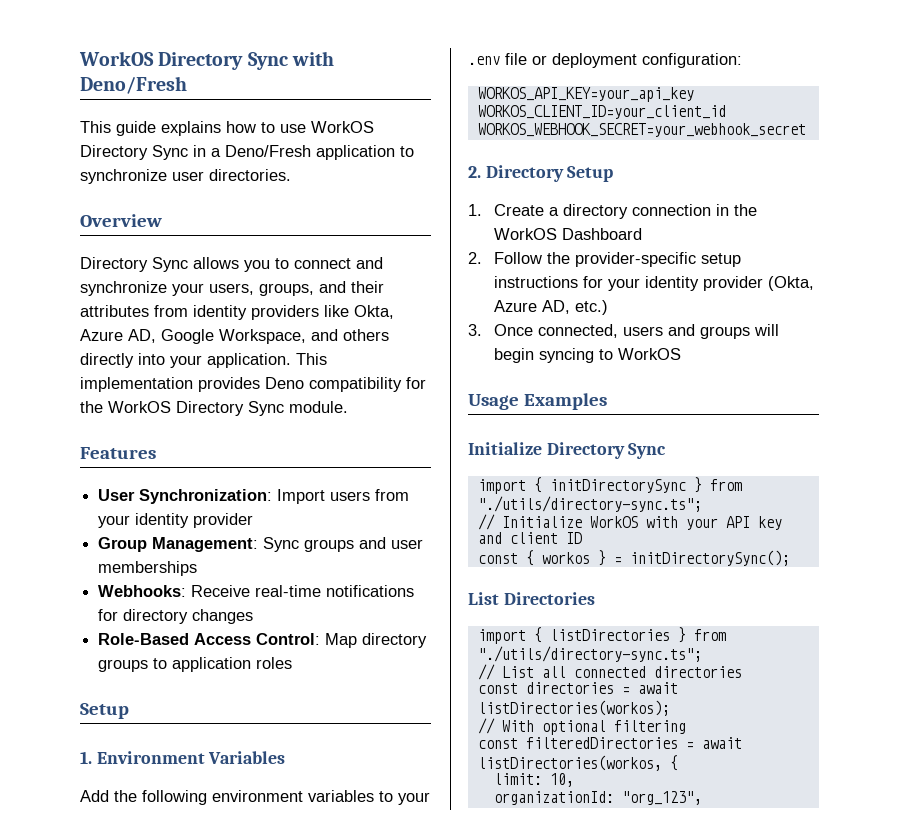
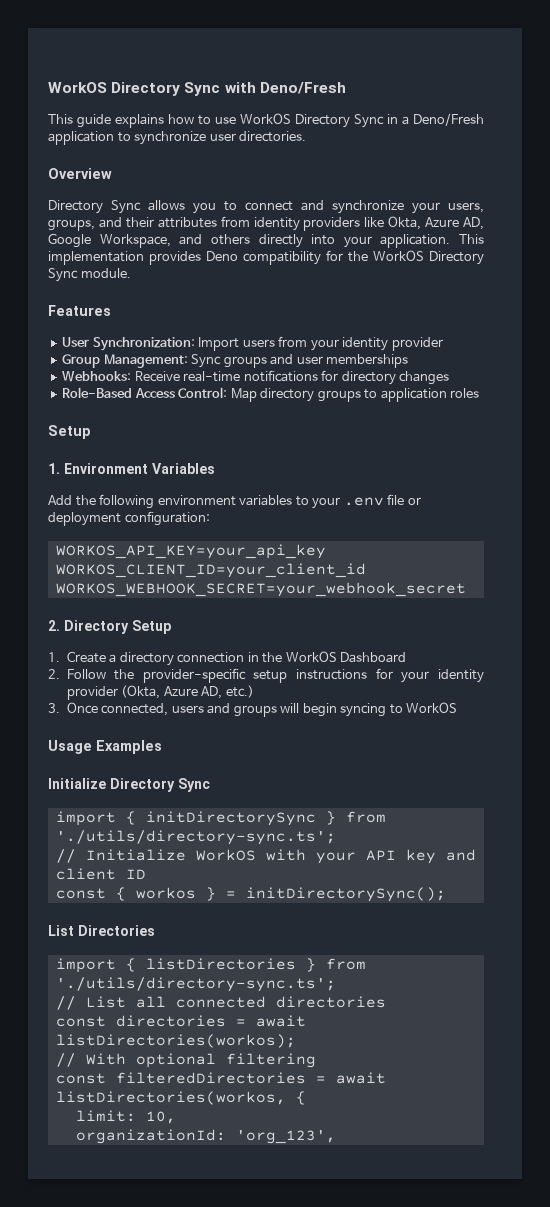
[477,496,702,512] "./utils/directory-sync.ts"; -> [55,830,336,845] './utils/directory-sync.ts';
[477,646,702,662] "./utils/directory-sync.ts"; -> [55,977,336,992] './utils/directory-sync.ts';
[621,791,702,805] "org_123", -> [235,1130,336,1144] 'org_123',

